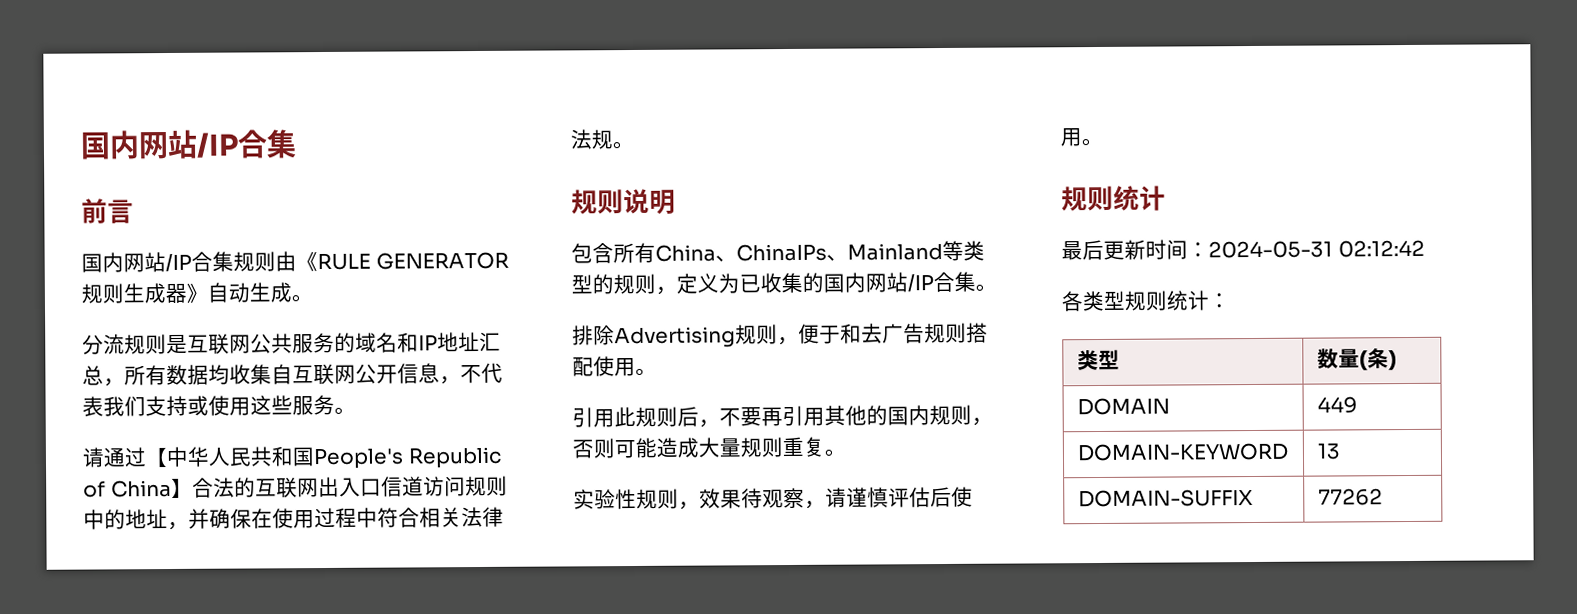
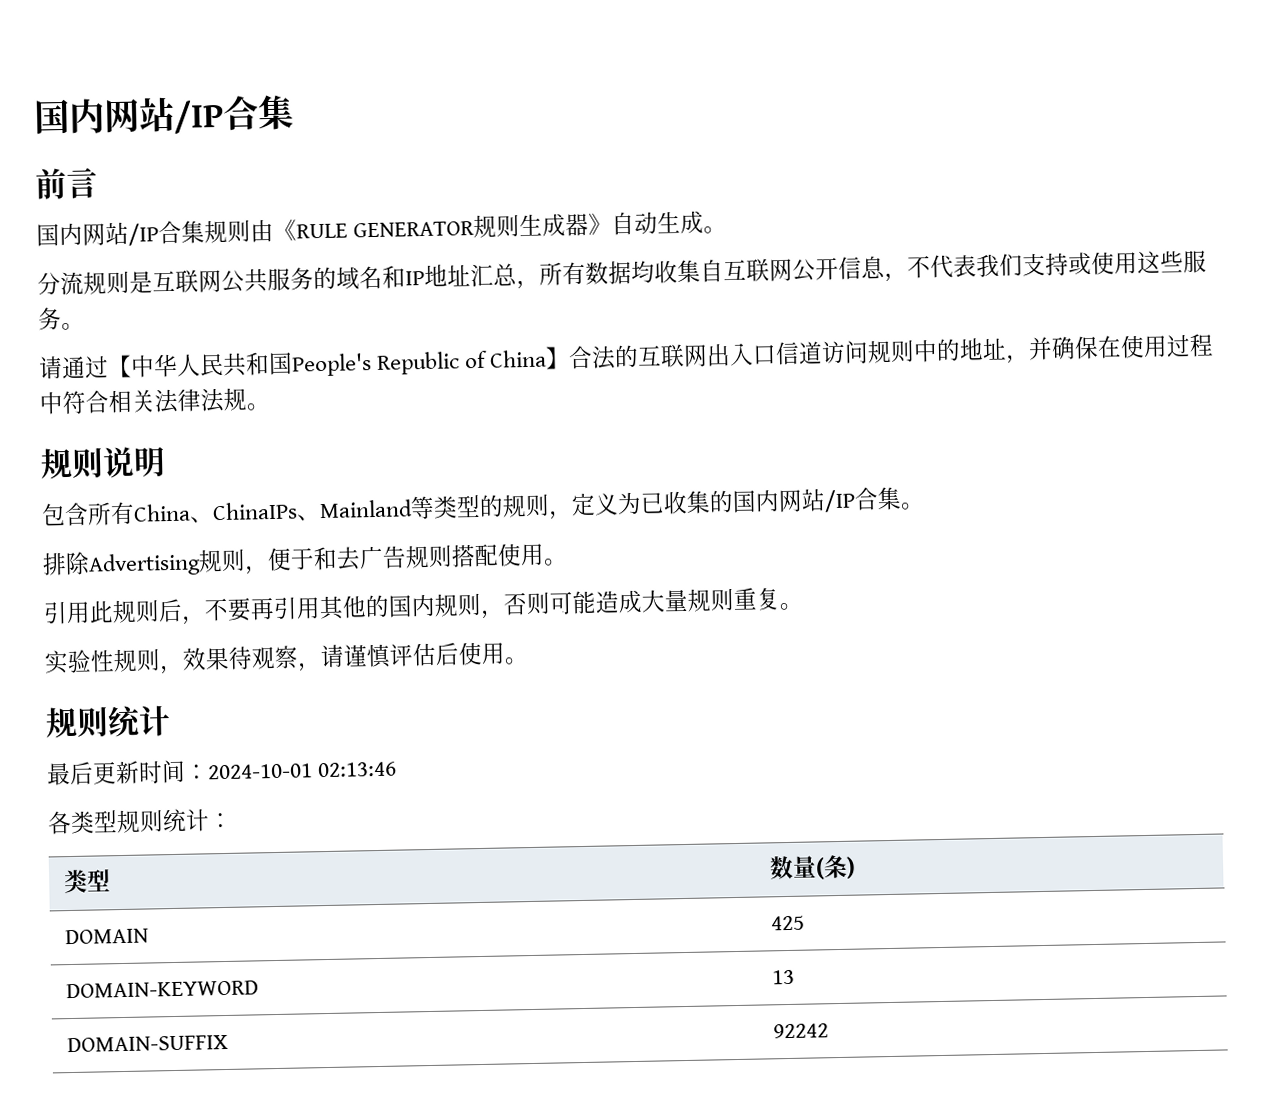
[1208,239,1425,259] 2024-05-31 02:12:42 -> [207,761,398,780] 2024-10-01 02:13:46
[1316,396,1358,414] 449 -> [770,915,805,931] 425
[1317,488,1383,506] 77262 -> [772,1023,829,1039] 92242

